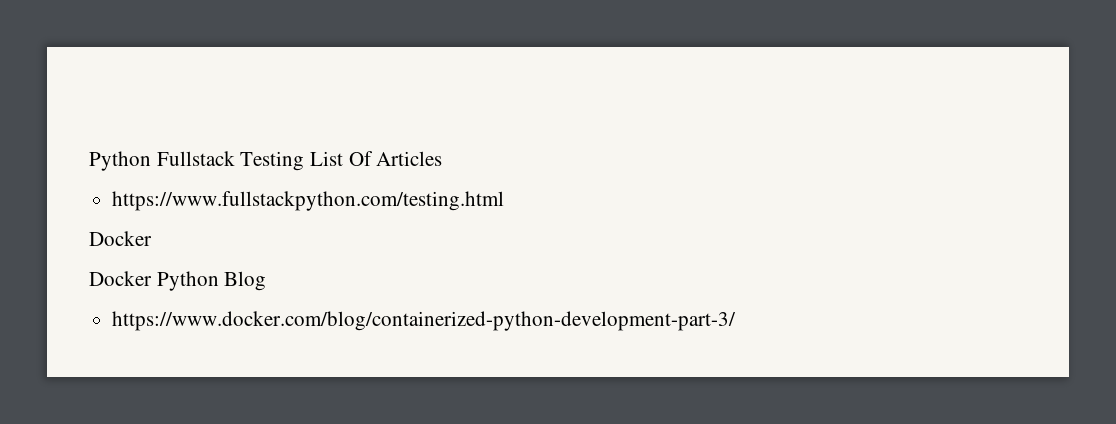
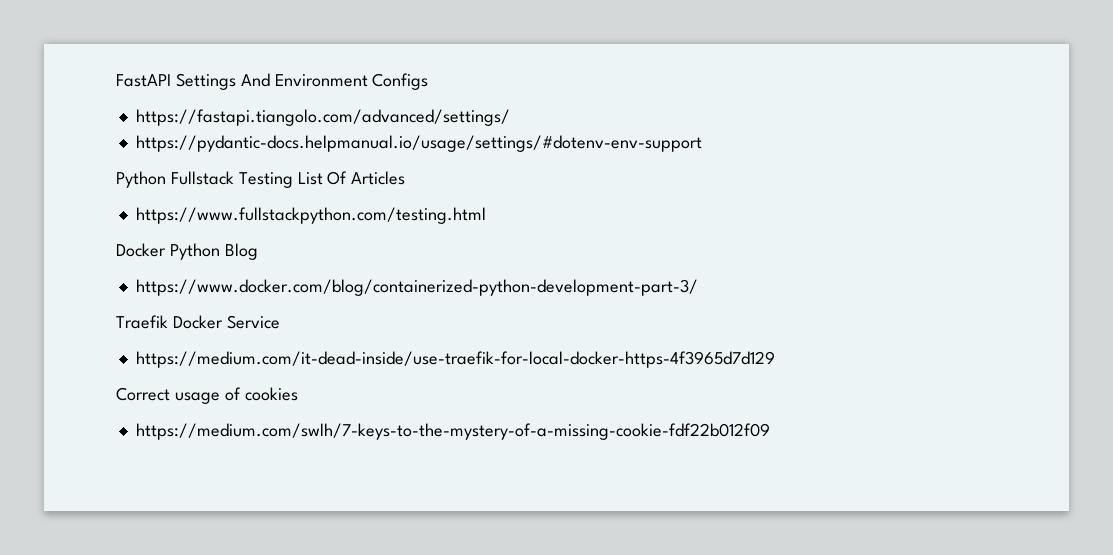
(89, 161) none -> [116,73,429,90] [135,109,510,126] [135,135,702,152] FastAPI Settings And Environment Configs // https://fastapi.tiangolo.com/advanced/settings/ // https://pydantic-docs.helpmanual.io/usage/settings/#dotenv-env-support //
[89,271,152,286] // Docker -> (166, 250) none
(737, 321) none -> [116,315,280,329] [135,351,775,368] [116,387,298,404] [135,423,770,440] // Traefik Docker Service // https://medium.com/it-dead-inside/use-traefik-for-local-docker-https-4f3965d7d129 // Correct usage of cookies // https://medium.com/swlh/7-keys-to-the-mystery-of-a-missing-cookie-fdf22b012f09

